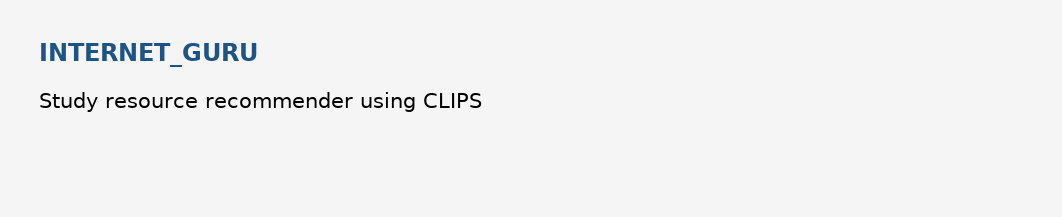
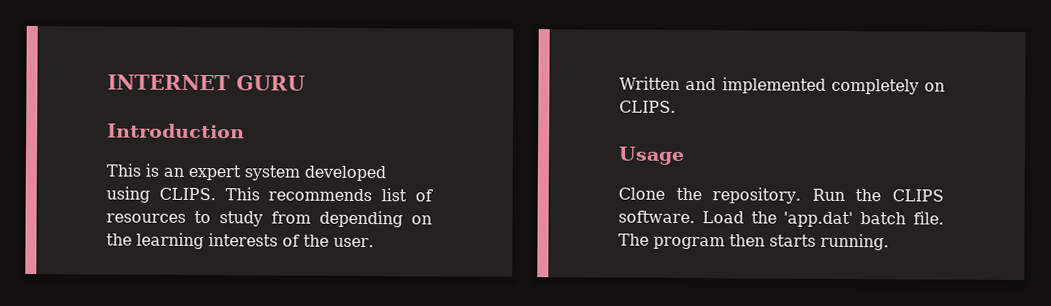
[39,43,258,67] [39,92,482,112] INTERNET_GURU // Study resource recommender using CLIPS -> [107,74,305,91] [107,123,245,139] [106,163,386,182] [106,186,433,203] [106,210,432,228] [106,232,374,250] [619,76,945,95] [619,100,676,113] [618,146,685,165] [618,187,944,204] [618,210,944,228] [618,233,889,251] INTERNET GURU // Introduction // This is an expert system developed using CLIPS. This recommends list of resources to study from depending on the learning interests of the user. Written and implemented completely on CLIPS. // Usage // Clone the repository. Run the CLIPS software. Load the 'app.dat' batch file. The program then starts running.

